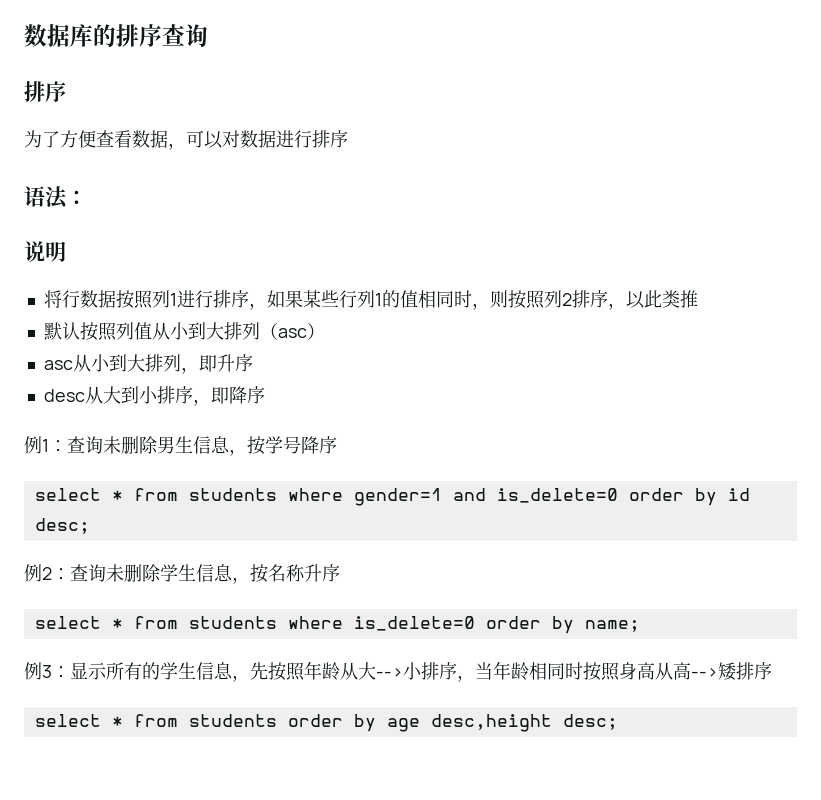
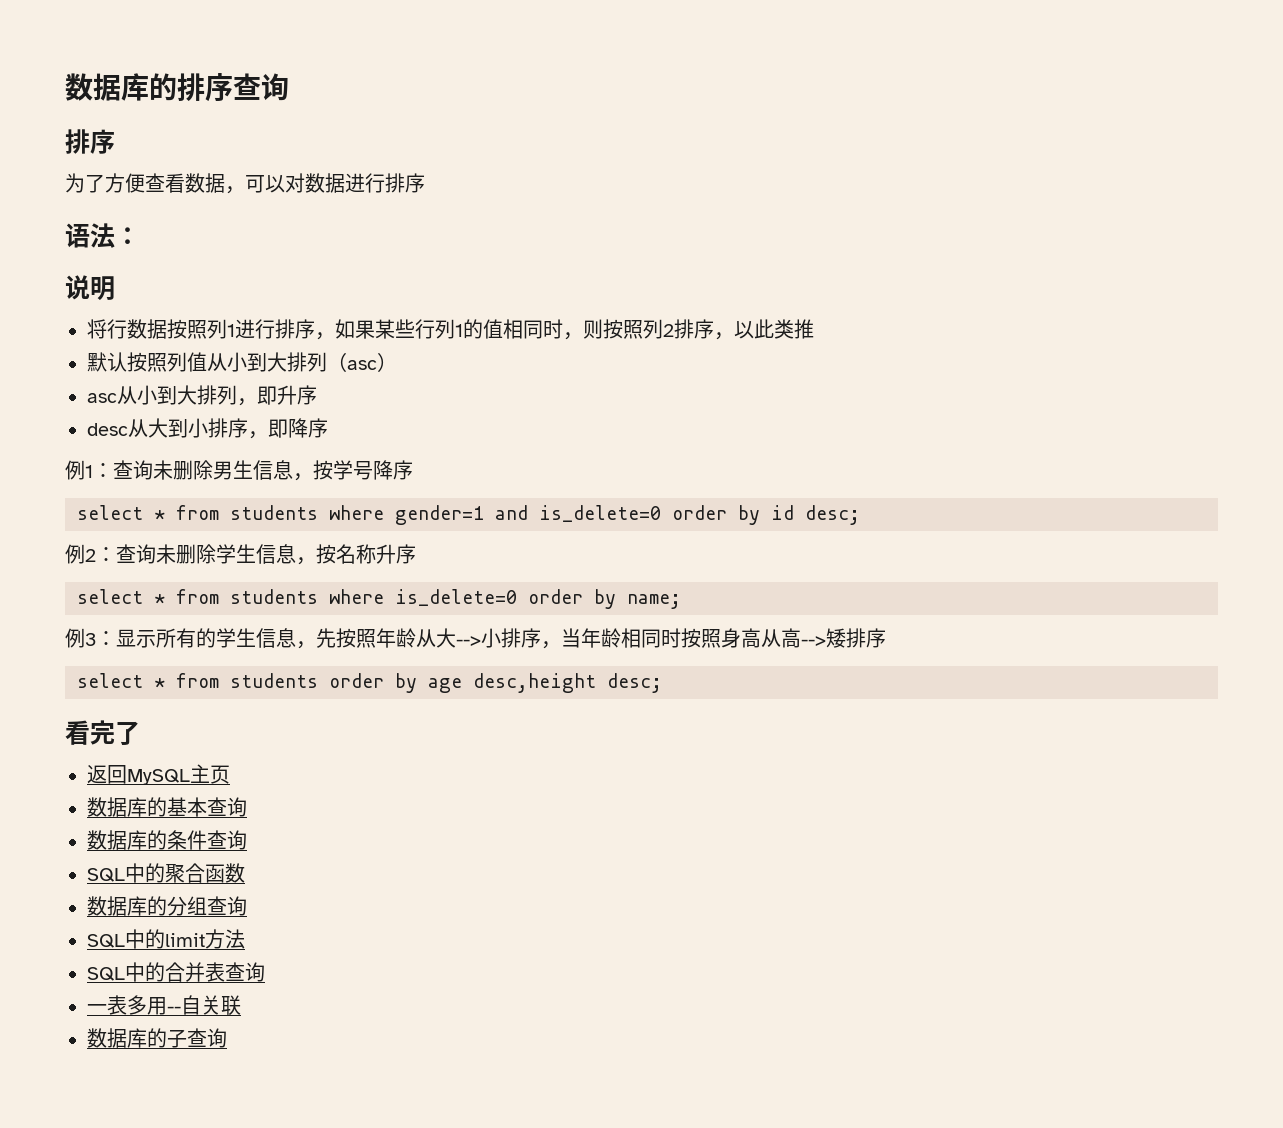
(618, 722) none -> [65,720,140,745] [87,764,230,785] [87,797,247,817] [87,830,247,850] [87,863,245,883] [87,896,247,916] [87,929,245,949] [87,962,265,982] [87,995,241,1016] [87,1028,227,1048] // 看完了 // 返回MySQL主页 // 数据库的基本查询 // 数据库的条件查询 // SQL中的聚合函数 // 数据库的分组查询 // SQL中的limit方法 // SQL中的合并表查询 // 一表多用--自关联 // 数据库的子查询

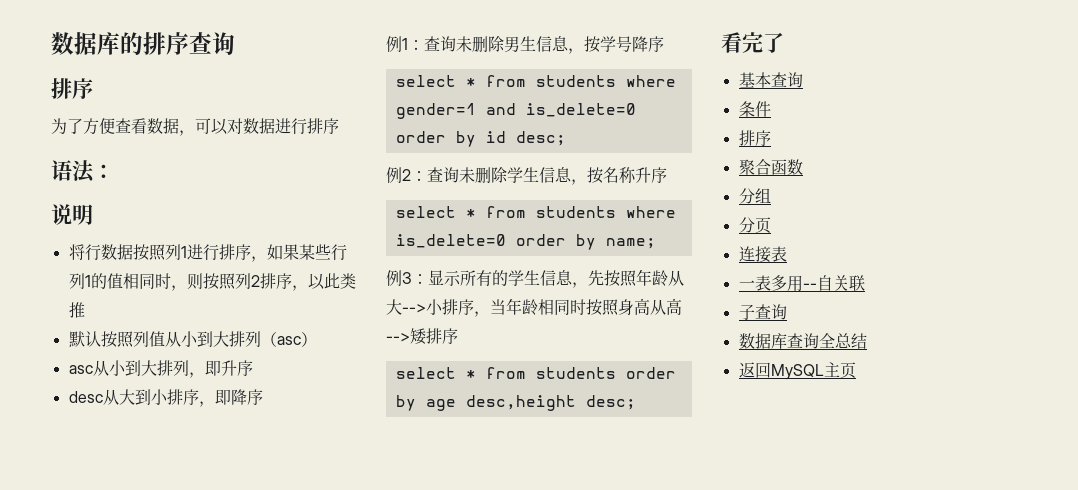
[87,764,230,785] [87,797,167,817] 返回MySQL主页 // 数据库的 -> (784, 42) none
[87,830,167,850] 数据库的 -> (803, 80) none
[207,830,247,850] [87,863,165,883] 查询 // SQL中的 -> [738,130,771,146] // 排序 //
[87,896,167,916] 数据库的 -> (803, 167) none
[207,896,247,916] [87,929,245,949] [87,962,265,982] 查询 // SQL中的limit方法 // SQL中的合并表查询 -> [738,217,771,234] [738,246,787,263] // 分页 // 连接表
[87,1028,227,1048] // 数据库的子查询 -> [738,304,787,320] [738,333,867,349] [738,362,856,380] // 子查询 // 数据库查询全总结 // 返回MySQL主页

